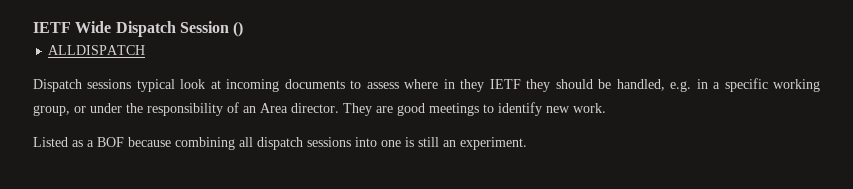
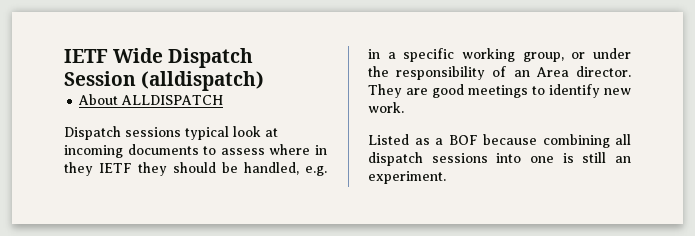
[233,21,244,37] () // -> [141,71,265,91] [78,94,119,105] (alldispatch) // About

